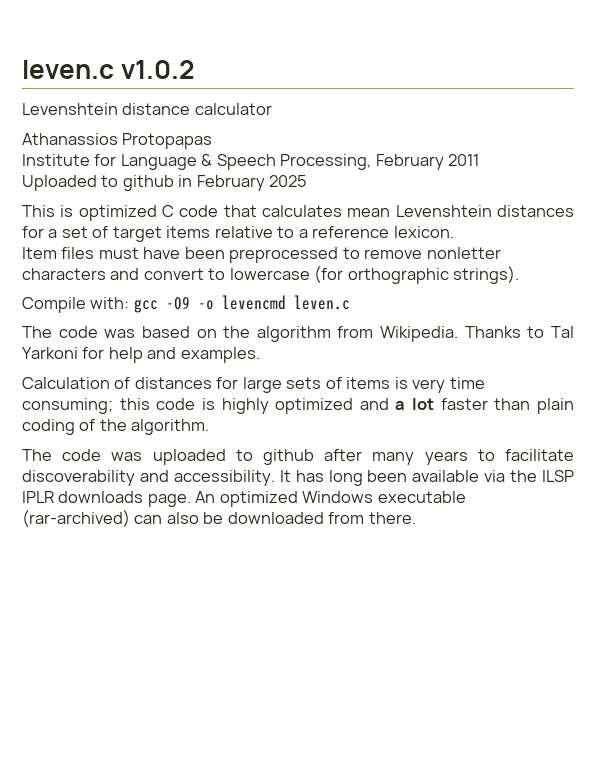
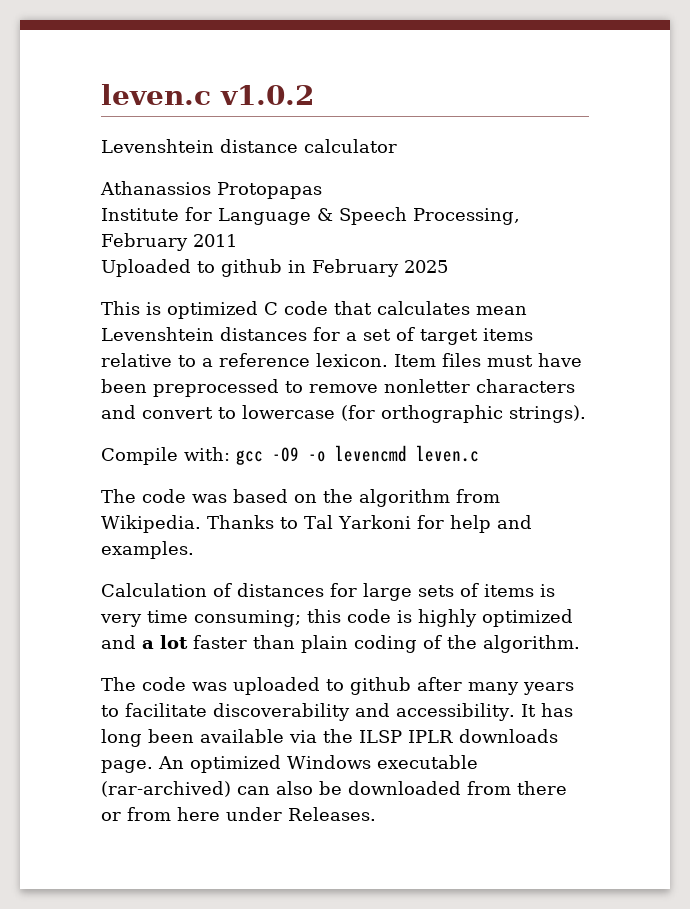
(454, 232) // -> (388, 360) none
[368,512,416,524] there. -> [517,781,567,795] [101,807,376,821] there or from here under Releases.

